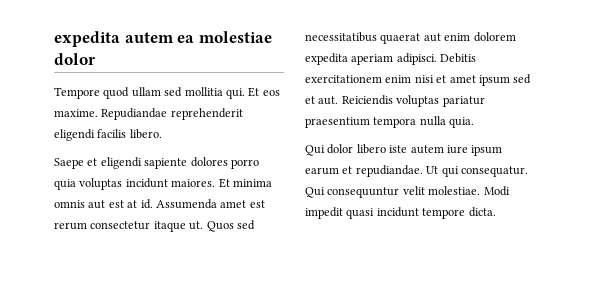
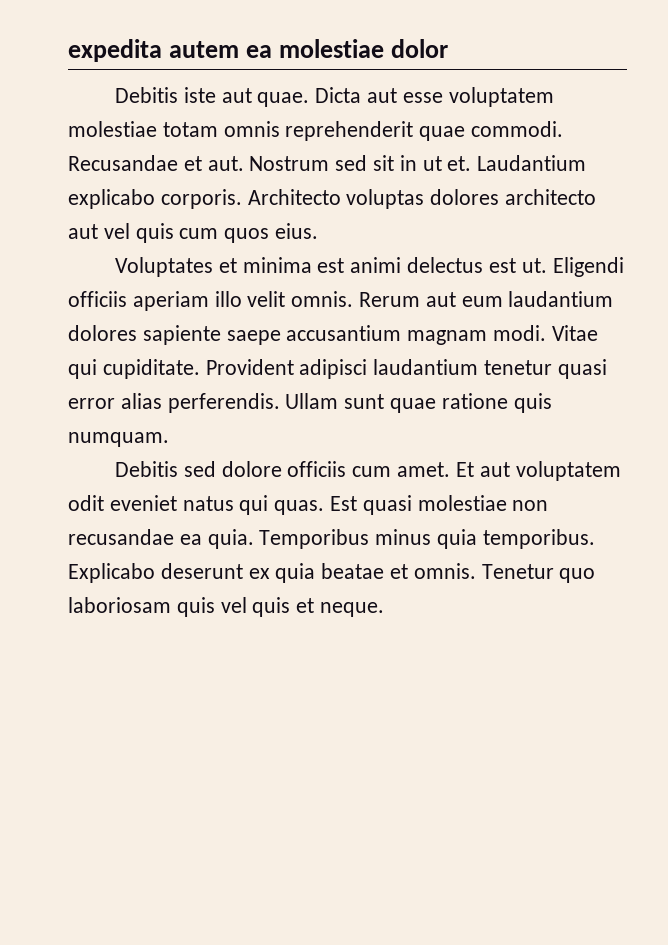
[54,87,280,99] [54,108,243,120] [54,129,162,141] [54,157,259,169] [54,178,272,190] [54,199,265,209] [54,220,255,232] [305,32,516,44] [305,53,477,65] [305,74,532,86] [305,95,485,107] [305,116,475,128] [305,144,503,156] [305,165,528,177] [305,186,510,198] [305,207,496,219] Tempore quod ullam sed mollitia qui. Et eos maxime. Repudiandae reprehenderit eligendi facilis libero. // Saepe et eligendi sapiente dolores porro quia voluptas incidunt maiores. Et minima omnis aut est at id. Assumenda amet est rerum consectetur itaque ut. Quos sed necessitatibus quaerat aut enim dolorem expedita aperiam adipisci. Debitis exercitationem enim nisi et amet ipsum sed et aut. Reiciendis voluptas pariatur praesentium tempora nulla quia. // Qui dolor libero iste autem iure ipsum earum et repudiandae. Ut qui consequatur. Qui consequuntur velit molestiae. Modi impedit quasi incidunt tempore dicta. -> [115,87,554,107] [68,121,564,141] [68,155,587,171] [68,189,597,209] [68,223,319,243] [115,257,624,277] [68,291,614,311] [68,325,598,345] [68,359,607,379] [68,393,552,413] [68,432,169,447] [115,461,621,481] [68,495,549,515] [68,529,595,549] [68,563,596,583] [68,597,385,617] Debitis iste aut quae. Dicta aut esse voluptatem molestiae totam omnis reprehenderit quae commodi. Recusandae et aut. Nostrum sed sit in ut et. Laudantium explicabo corporis. Architecto voluptas dolores architecto aut vel quis cum quos eius. // Voluptates et minima est animi delectus est ut. Eligendi officiis aperiam illo velit omnis. Rerum aut eum laudantium dolores sapiente saepe accusantium magnam modi. Vitae qui cupiditate. Provident adipisci laudantium tenetur quasi error alias perferendis. Ullam sunt quae ratione quis numquam. // Debitis sed dolore officiis cum amet. Et aut voluptatem odit eveniet natus qui quas. Est quasi molestiae non recusandae ea quia. Temporibus minus quia temporibus. Explicabo deserunt ex quia beatae et omnis. Tenetur quo laboriosam quis vel quis et neque.

